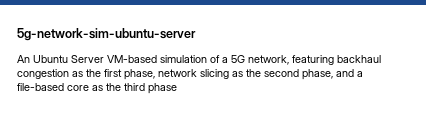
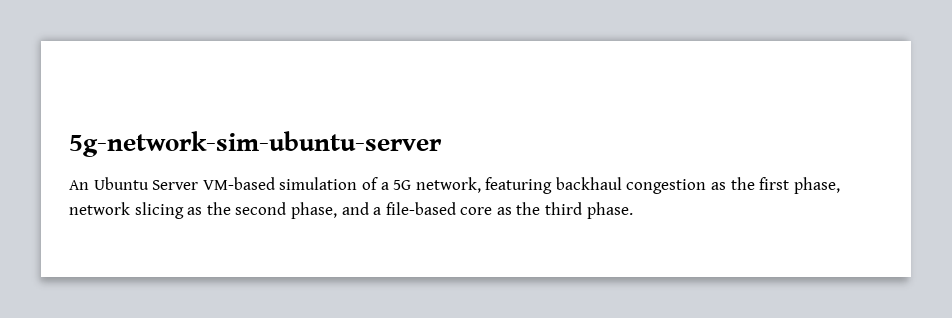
[148,83,177,94] phase -> [586,202,633,219] phase.

